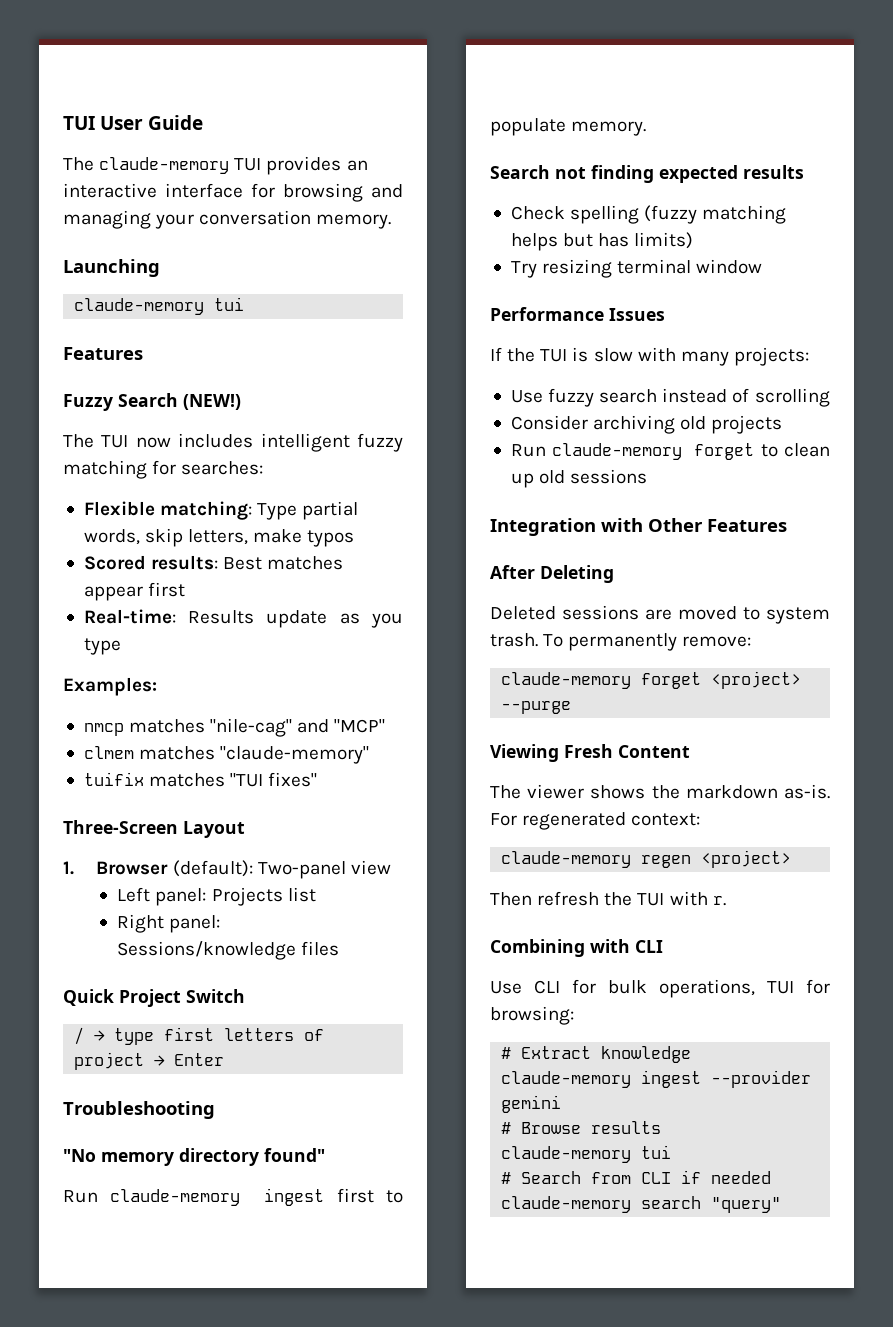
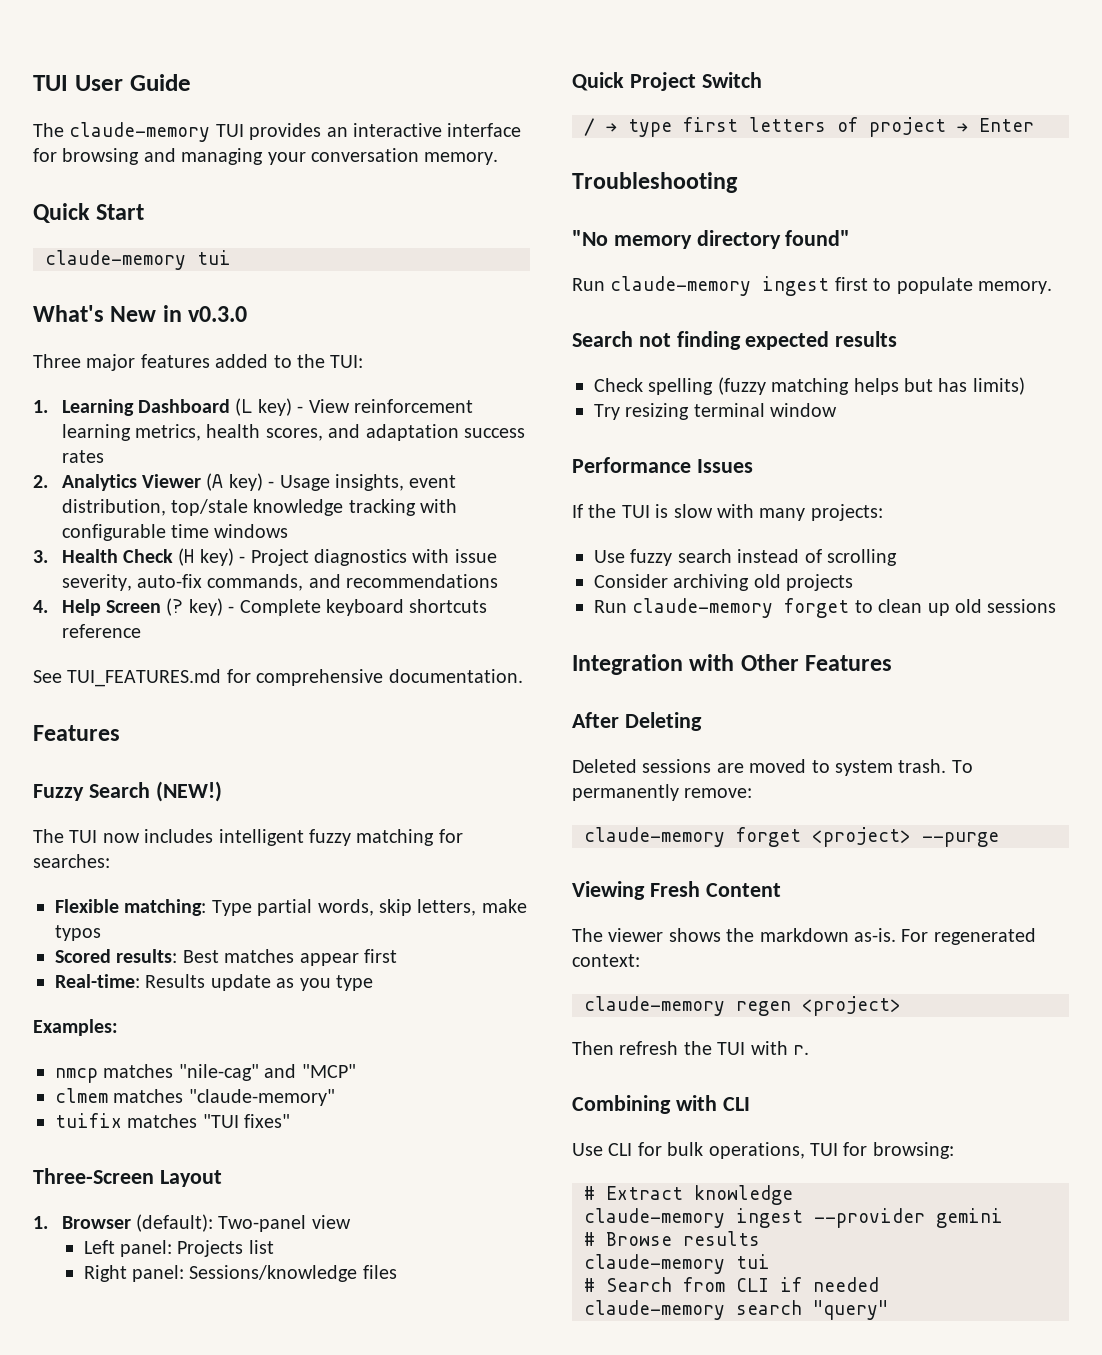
[63,259,160,277] [74,297,245,315] Launching // claude-memory tui -> [33,203,145,223] [45,250,231,270] [33,305,248,322] [33,354,364,371] [33,398,474,416] [61,424,526,441] [61,450,104,463] [33,473,457,491] [61,499,458,516] [61,524,289,541] [33,548,497,566] [61,574,499,591] [33,598,488,616] [61,624,141,638] [33,669,523,687] Quick Start // claude-memory tui // What's New in v0.3.0 // Three major features added to the TUI: // 1. Learning Dashboard (L key) - View reinforcement learning metrics, health scores, and adaptation success rates // 2. Analytics Viewer (A key) - Usage insights, event distribution, top/stale knowledge tracking with configurable time windows // 3. Health Check (H key) - Project diagnostics with issue severity, auto-fix commands, and recommendations // 4. Help Screen (? key) - Complete keyboard shortcuts reference // See TUI_FEATURES.md for comprehensive documentation.

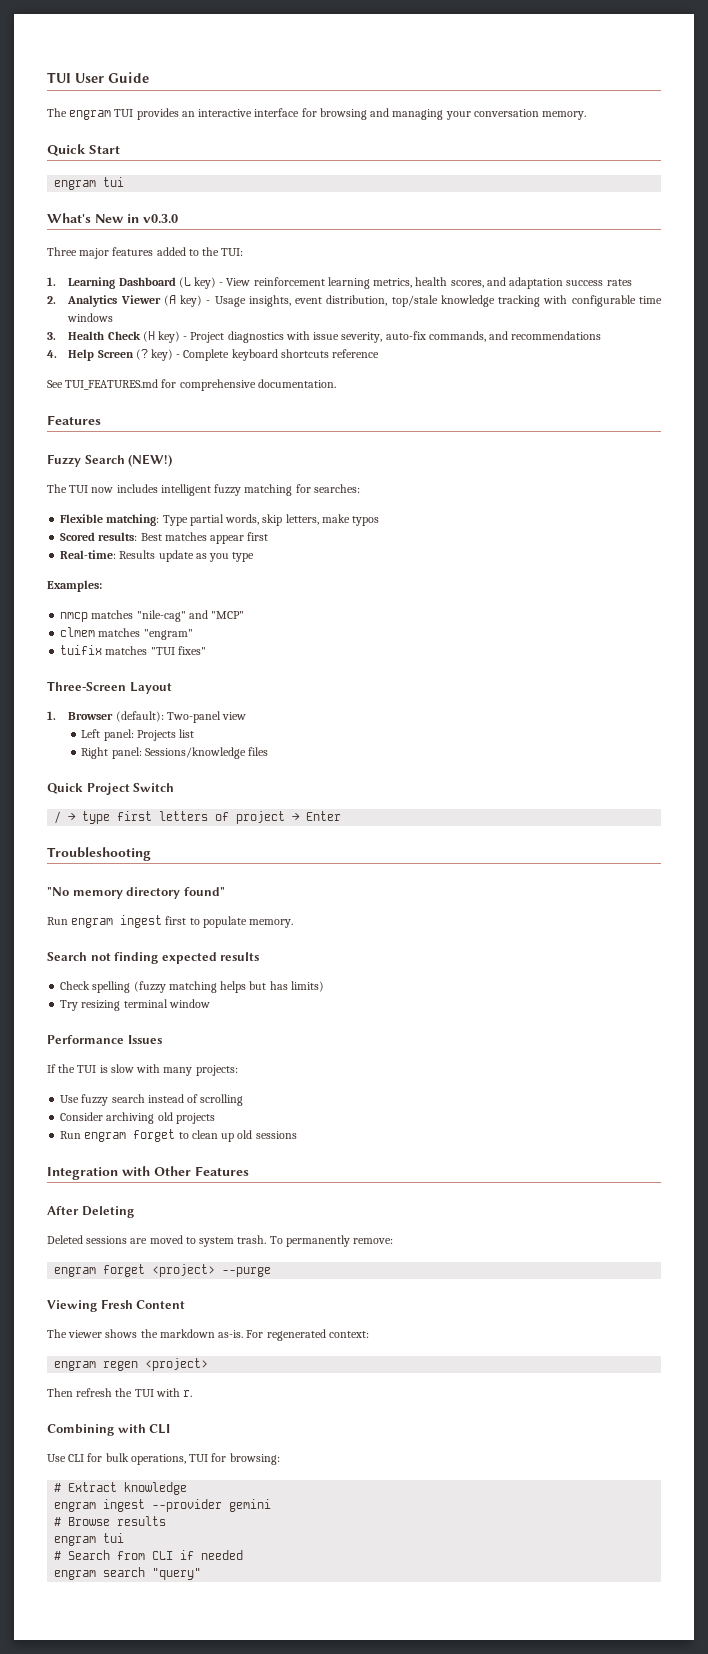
[69,122,211,142] claude-memory -> [69,110,112,120] engram
[45,250,186,270] claude-memory -> [54,180,97,190] engram
[188,1089,335,1106] "claude-memory" -> [143,629,193,640] "engram"
[610,276,752,296] claude-memory -> [71,918,114,928] engram
[632,598,774,618] claude-memory -> [84,1132,127,1142] engram
[584,827,725,847] claude-memory -> [54,1267,97,1277] engram
[584,996,725,1016] claude-memory -> [54,1361,97,1371] engram
[584,1208,725,1228] claude-memory -> [54,1502,97,1512] engram
[584,1254,725,1274] claude-memory -> [54,1536,97,1546] engram
[584,1300,725,1320] claude-memory -> [54,1570,97,1580] engram

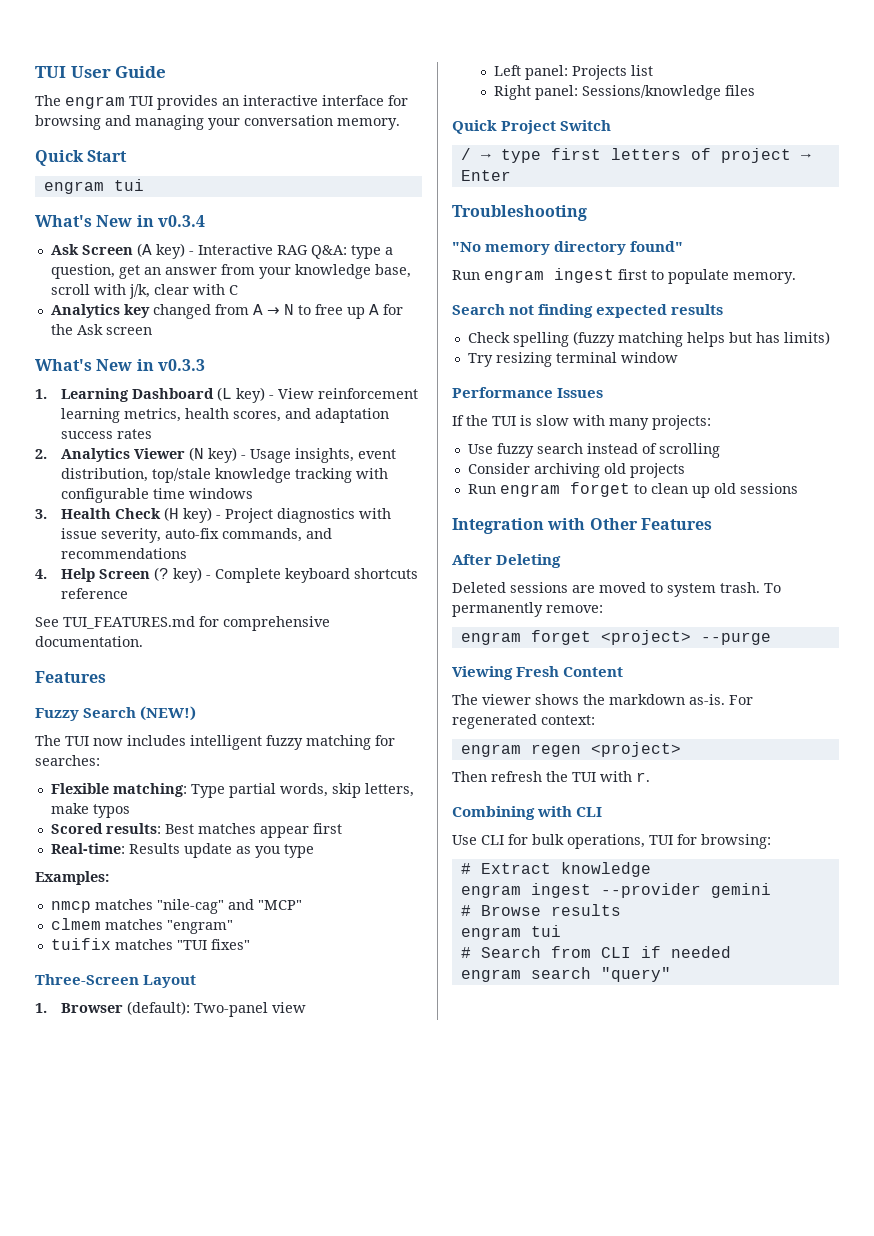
[143,214,178,223] [47,247,244,259] v0.3.0 // Three major features added to the TUI: -> [157,215,205,227] [50,243,393,259] [50,264,411,279] [50,284,238,299] [50,304,403,319] [50,324,152,335] [35,359,205,371] v0.3.4 // Ask Screen (A key) - Interactive RAG Q&A: type a question, get an answer from your knowledge base, scroll with j/k, clear with C // Analytics key changed from A → N to free up A for the Ask screen // What's New in v0.3.3
[163,295,176,306] (A -> [189,447,205,461] (N

